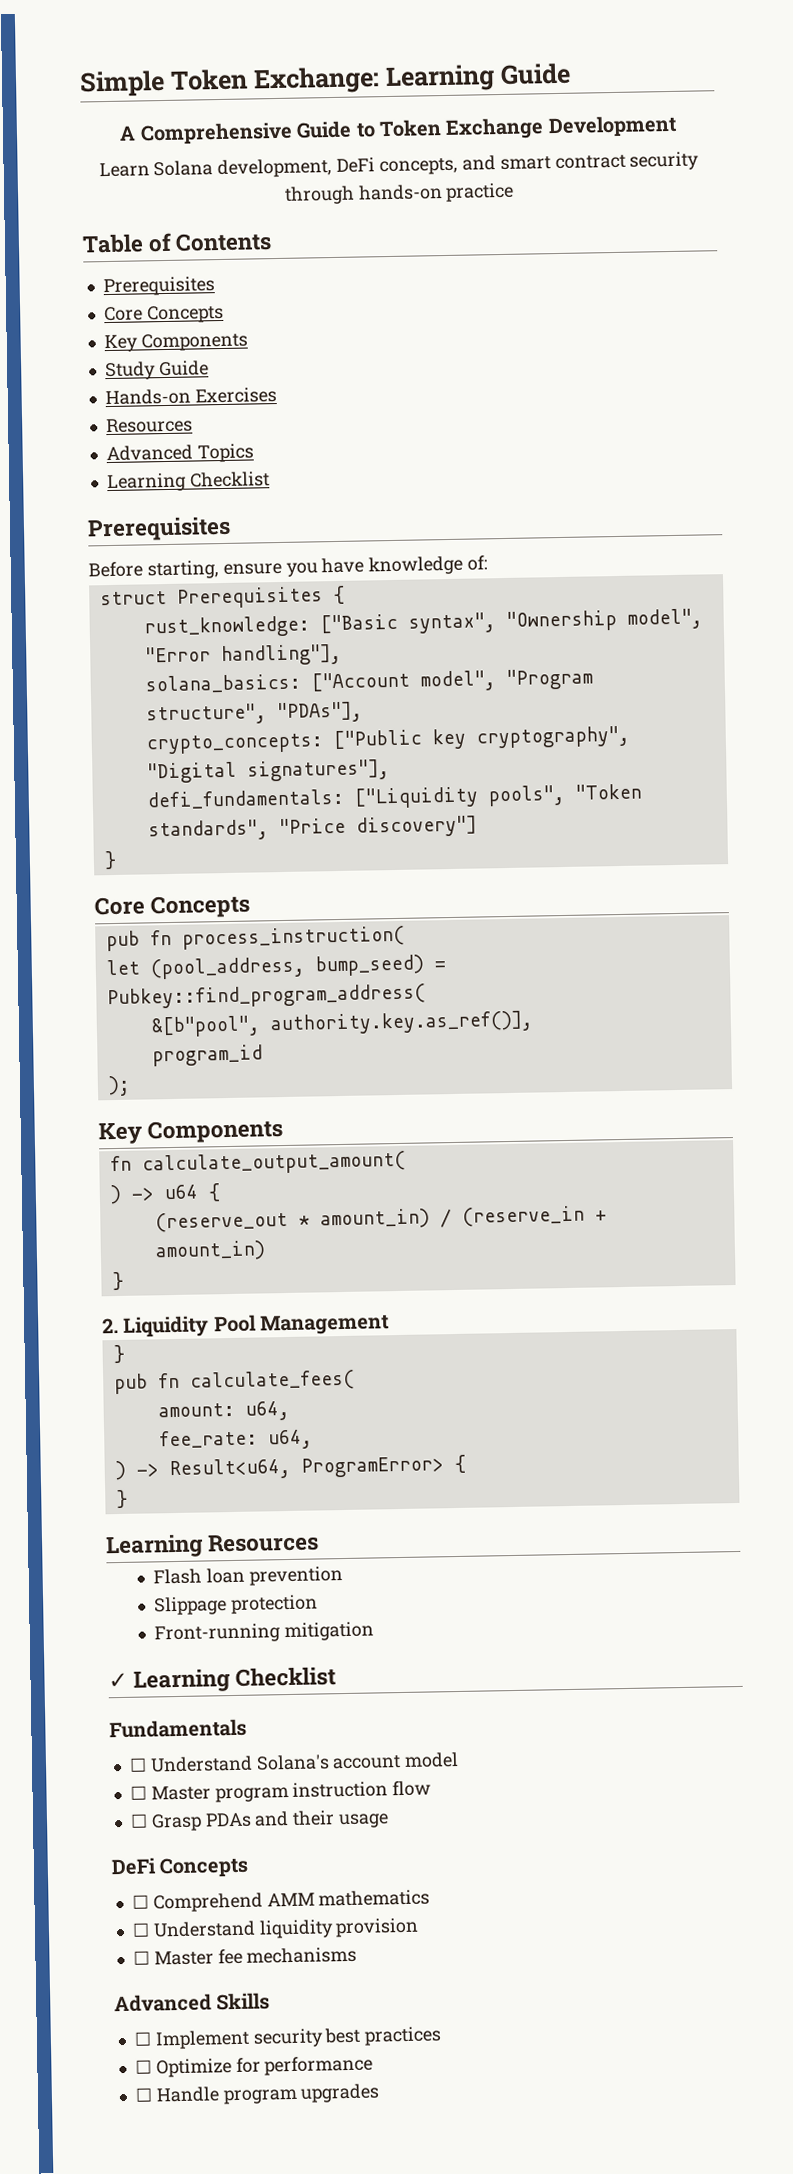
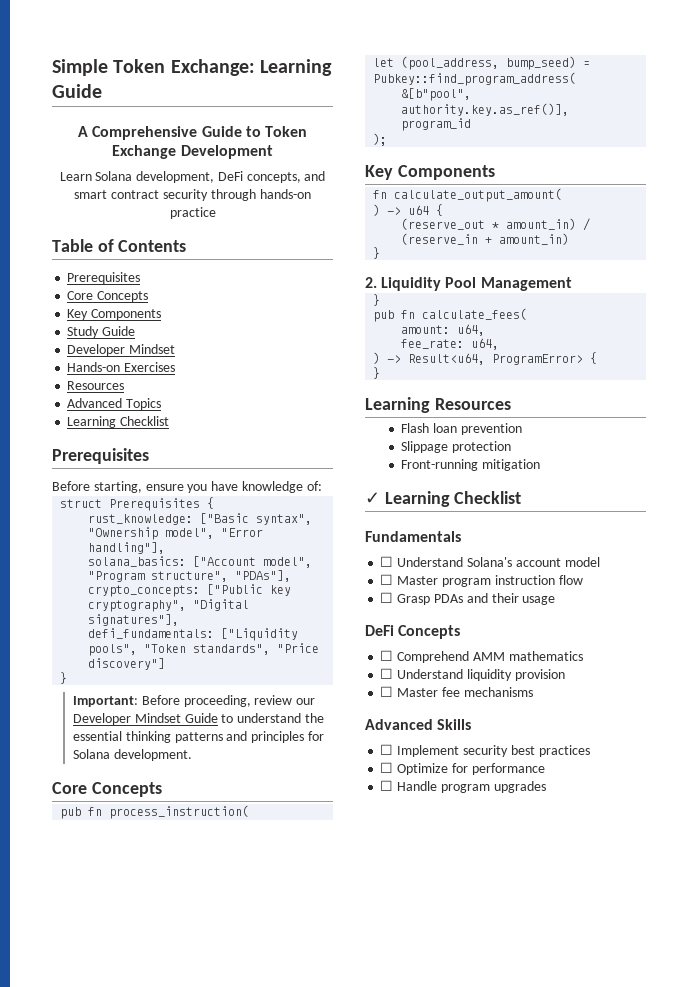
(209, 368) none -> [67,344,176,356] // Developer Mindset
(117, 860) none -> [73,695,316,707] [73,713,324,725] [73,731,324,743] [73,749,192,761] // Important: Before proceeding, review our Developer Mindset Guide to understand the essential thinking patterns and principles for Solana development.

